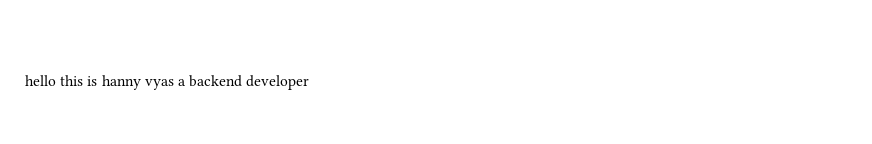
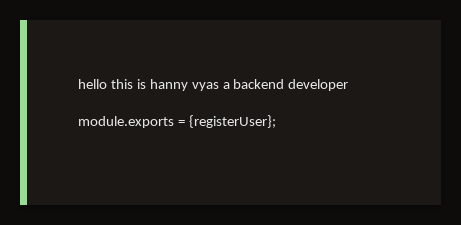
(310, 82) none -> [78,115,276,128] // module.exports = {registerUser};

